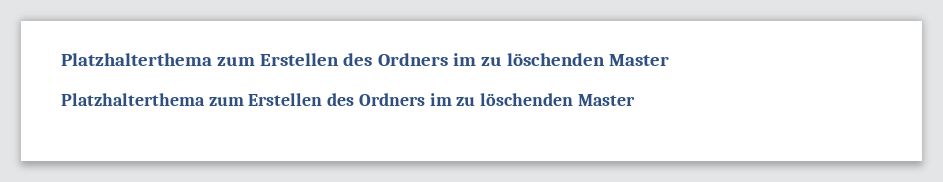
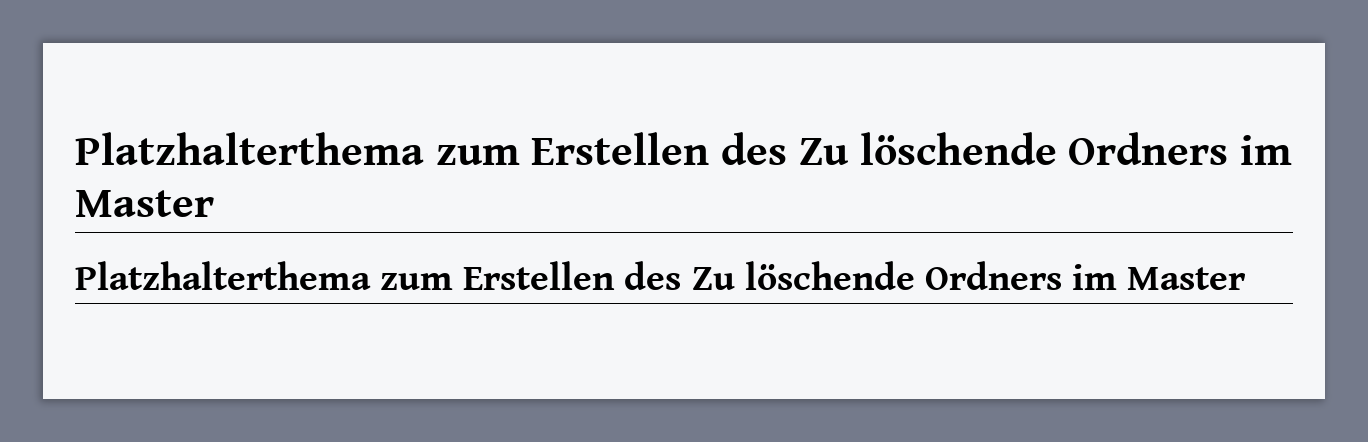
[61,53,605,66] Platzhalterthema zum Erstellen des Ordners im zu löschenden -> [75,132,1293,165] Platzhalterthema zum Erstellen des Zu löschende Ordners im
[358,93,574,106] Ordners im zu löschenden -> [691,261,1117,290] Zu löschende Ordners im

